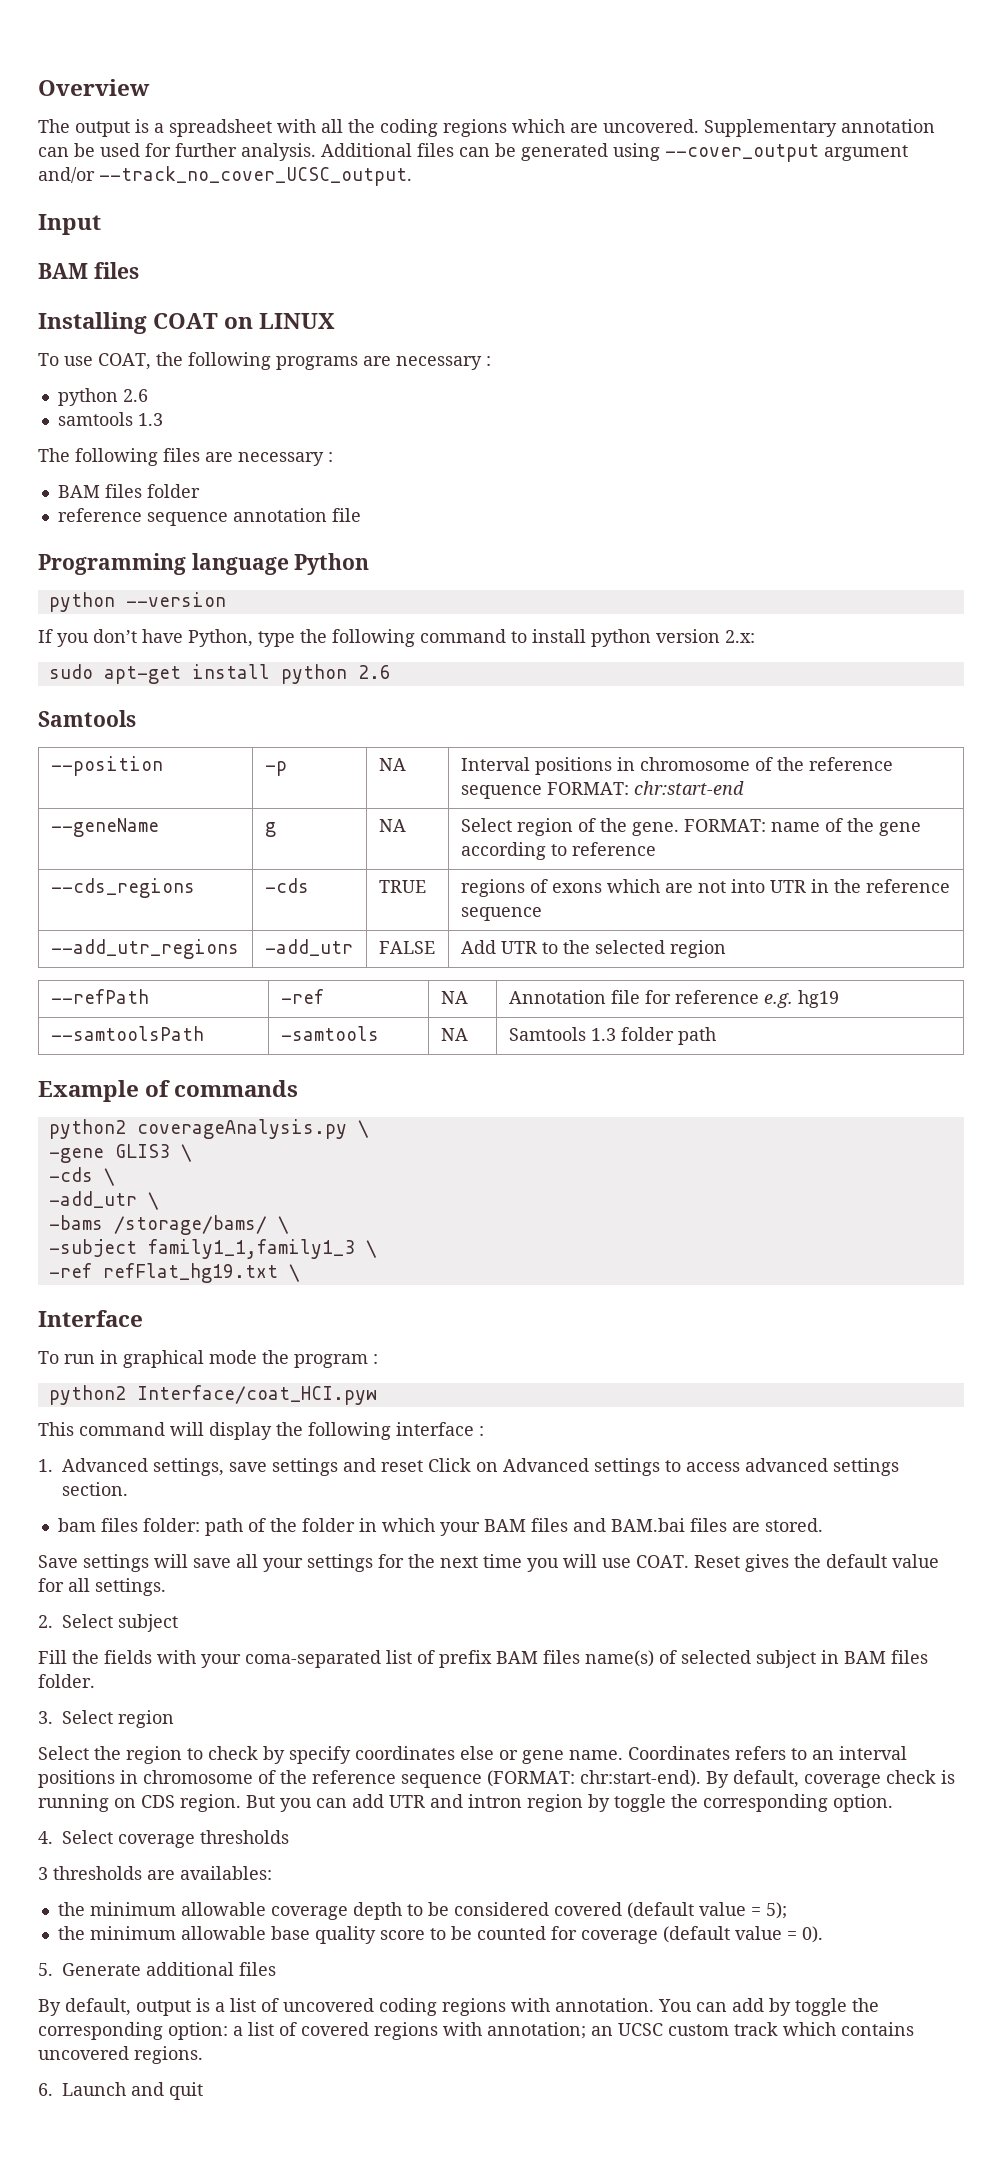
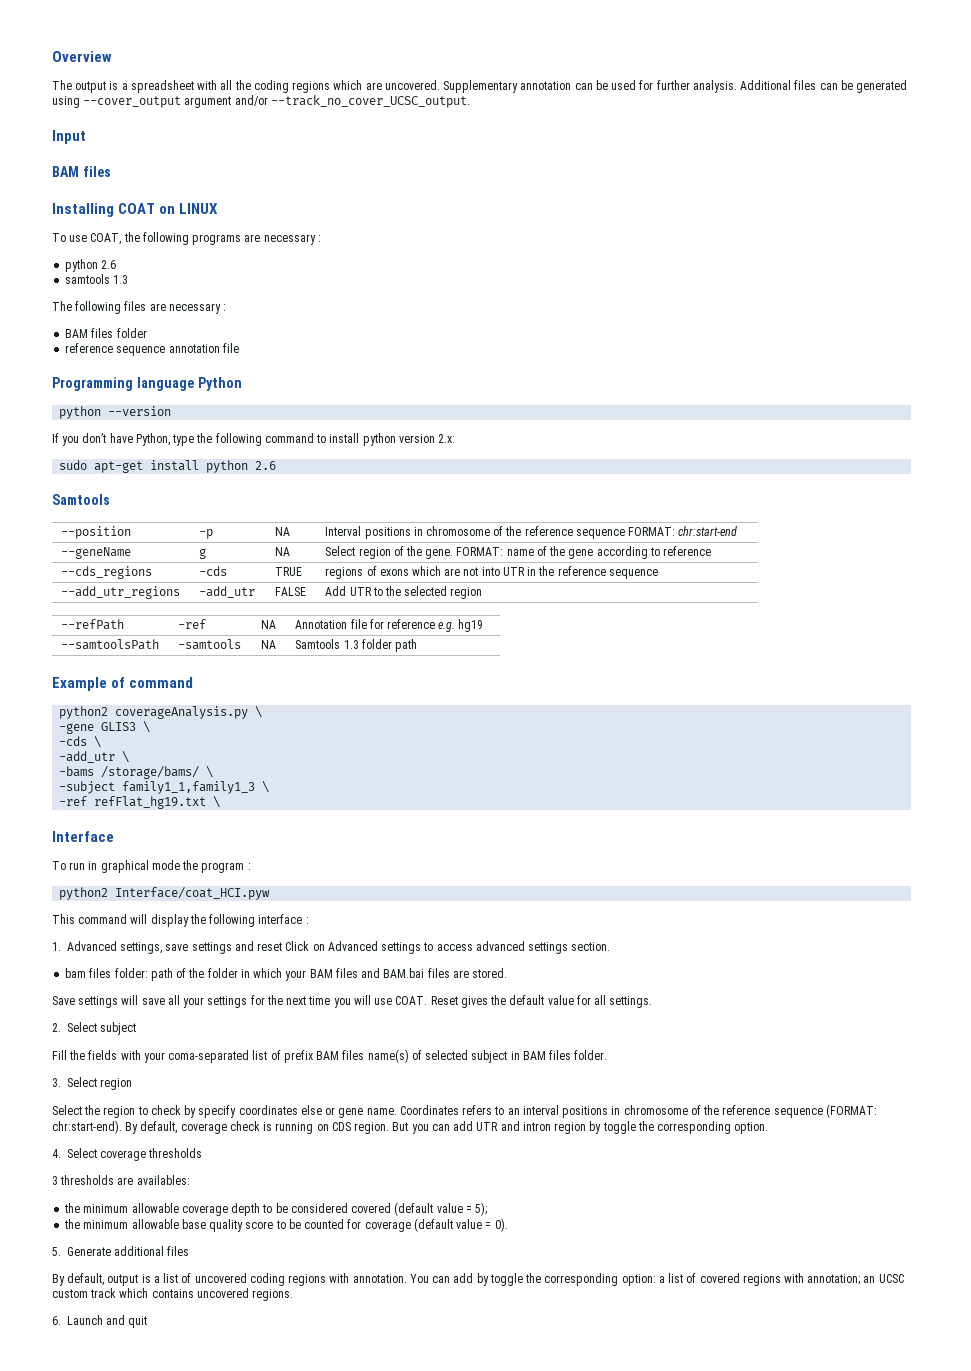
[174,1080,299,1097] commands -> [129,677,194,688] command

